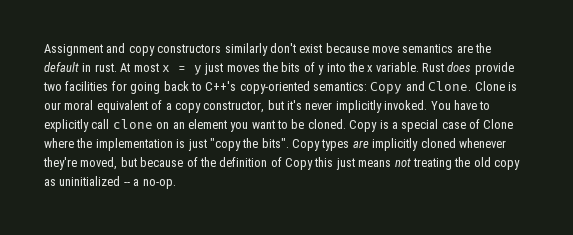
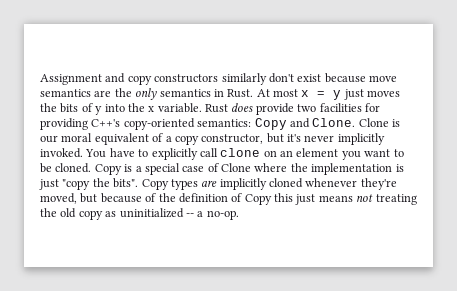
[44,62,117,72] default in rust. -> [135,88,254,100] only semantics in Rust.
[130,81,202,94] going back to -> [40,118,88,130] providing

